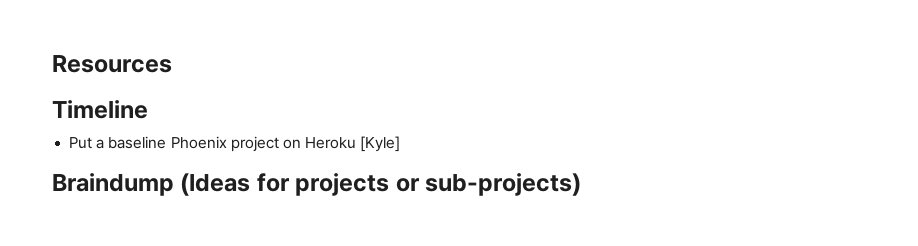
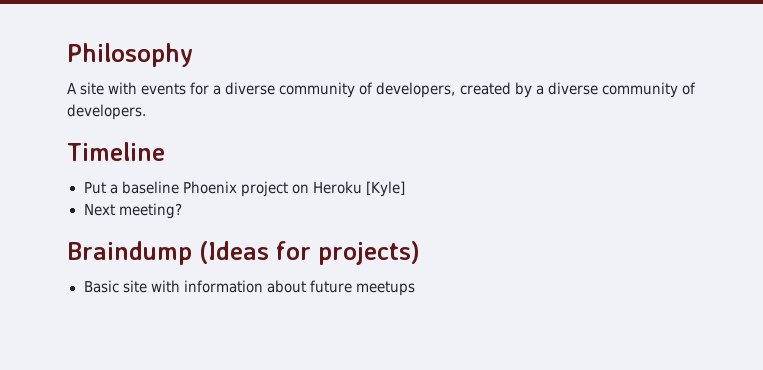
[52,55,172,73] Resources -> [67,43,193,67] [67,82,696,98] [67,104,146,120] Philosophy // A site with events for a diverse community of developers, created by a diverse community of developers.
(401, 144) none -> [83,203,182,219] // Next meeting?
[295,173,582,196] projects or sub-projects) -> [318,241,420,265] [83,280,415,296] projects) // Basic site with information about future meetups

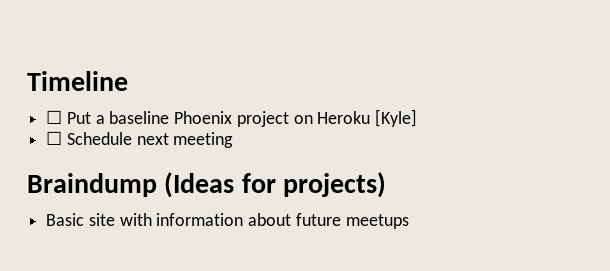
[67,43,193,67] [67,82,696,98] [67,104,146,120] Philosophy // A site with events for a diverse community of developers, created by a diverse community of developers. // -> (27, 81) none
(165, 151) none -> [46,110,63,124] ☐
[83,203,182,219] Next meeting? -> [46,131,234,148] ☐ Schedule next meeting

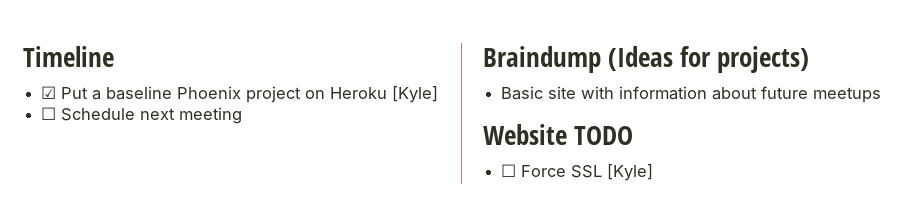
[46,110,63,124] ☐ -> [41,86,57,99] ☑
(409, 221) none -> [483,124,634,145] [501,164,654,181] // Website TODO // ☐ Force SSL [Kyle]

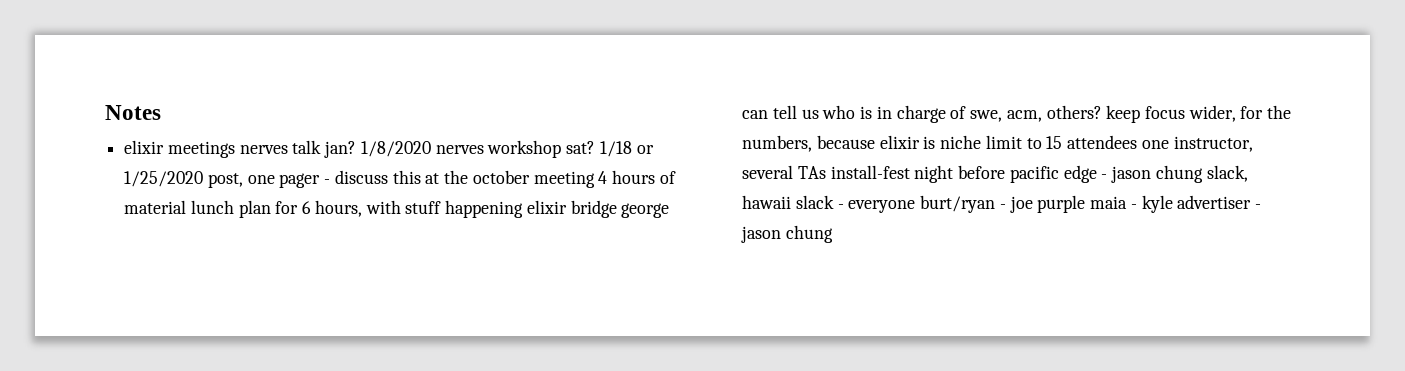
[23,46,114,67] [41,86,439,103] [41,107,243,124] [483,46,810,73] [501,86,882,103] [483,124,634,145] [501,164,654,181] Timeline // ☑ Put a baseline Phoenix project on Heroku [Kyle] // ☐ Schedule next meeting // Braindump (Ideas for projects) // Basic site with information about future meetups // Website TODO // ☐ Force SSL [Kyle] -> [105,105,161,120] [124,140,654,158] [124,170,676,188] [124,200,670,218] [742,105,1292,123] [742,135,1253,152] [742,165,1248,183] [742,195,1261,213] [741,225,833,243] Notes // elixir meetings nerves talk jan? 1/8/2020 nerves workshop sat? 1/18 or 1/25/2020 post, one pager - discuss this at the october meeting 4 hours of material lunch plan for 6 hours, with stuff happening elixir bridge george can tell us who is in charge of swe, acm, others? keep focus wider, for the numbers, because elixir is niche limit to 15 attendees one instructor, several TAs install-fest night before pacific edge - jason chung slack, hawaii slack - everyone burt/ryan - joe purple maia - kyle advertiser - jason chung

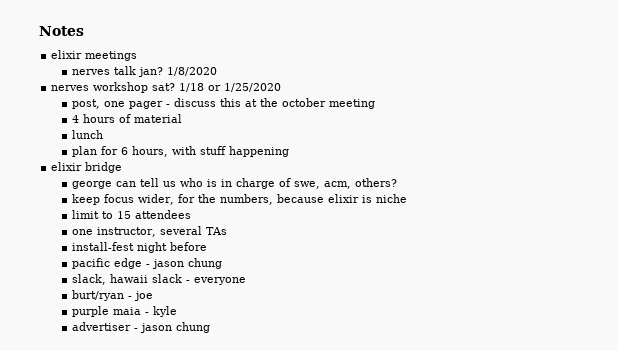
(235, 149) none -> (138, 56) //
(431, 149) none -> (217, 71) //
(204, 179) none -> (282, 87) //
(595, 179) none -> (375, 104) //
(187, 207) none -> (182, 118) //
(234, 207) none -> (103, 134) //
(524, 209) none -> (289, 151) //
(617, 209) none -> (123, 167) //
(1102, 112) none -> (397, 182) //
(982, 142) none -> (407, 198) //
(1138, 142) none -> (191, 214) //
(826, 172) none -> (227, 231) //
(1006, 172) none -> (207, 246) //
(1203, 174) none -> (222, 263) //
(916, 206) none -> (246, 281) //
(1033, 204) none -> (153, 296) //
(1173, 204) none -> (177, 311) //

